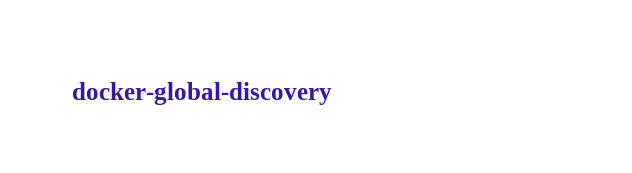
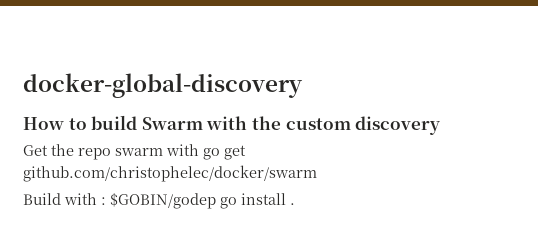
(332, 93) none -> [23,115,441,135] [23,144,246,160] [23,165,317,182] [23,193,295,209] // How to build Swarm with the custom discovery // Get the repo swarm with go get github.com/christophelec/docker/swarm // Build with : $GOBIN/godep go install .

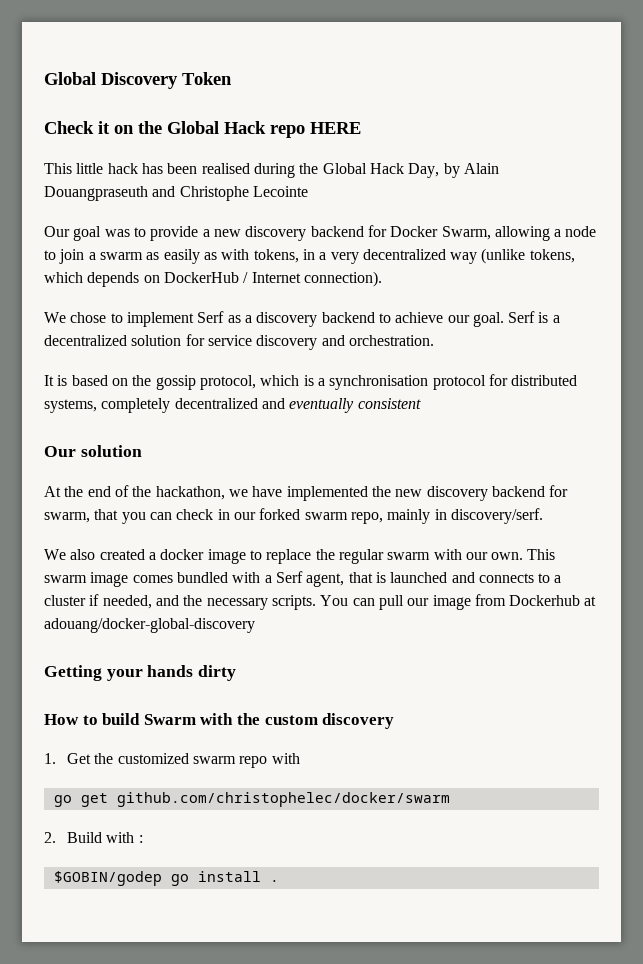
[23,73,303,98] docker-global-discovery -> [44,72,232,89] [44,121,361,138] [44,163,499,178] [44,186,308,201] [44,225,597,241] [44,248,575,264] [44,271,382,287] [44,311,560,327] [44,334,434,350] [44,374,578,390] [44,398,421,413] [44,445,142,457] [44,485,569,501] [44,508,543,524] [44,549,556,564] [44,571,562,587] [44,594,597,610] [44,618,255,633] [44,665,237,681] Global Discovery Token // Check it on the Global Hack repo HERE // This little hack has been realised during the Global Hack Day, by Alain Douangpraseuth and Christophe Lecointe // Our goal was to provide a new discovery backend for Docker Swarm, allowing a node to join a swarm as easily as with tokens, in a very decentralized way (unlike tokens, which depends on DockerHub / Internet connection). // We chose to implement Serf as a discovery backend to achieve our goal. Serf is a decentralized solution for service discovery and orchestration. // It is based on the gossip protocol, which is a synchronisation protocol for distributed systems, completely decentralized and eventually consistent // Our solution // At the end of the hackathon, we have implemented the new discovery backend for swarm, that you can check in our forked swarm repo, mainly in discovery/serf. // We also created a docker image to replace the regular swarm with our own. This swarm image comes bundled with a Serf agent, that is launched and connects to a cluster if needed, and the necessary scripts. You can pull our image from Dockerhub at adouang/docker-global-discovery // Getting your hands dirty
(441, 125) none -> [44,753,56,764] 1.
[78,144,199,160] repo swarm with -> [117,753,300,768] customized swarm repo with //
(317, 173) none -> [44,832,56,843] 2.
(106, 201) none -> (143, 839) //

